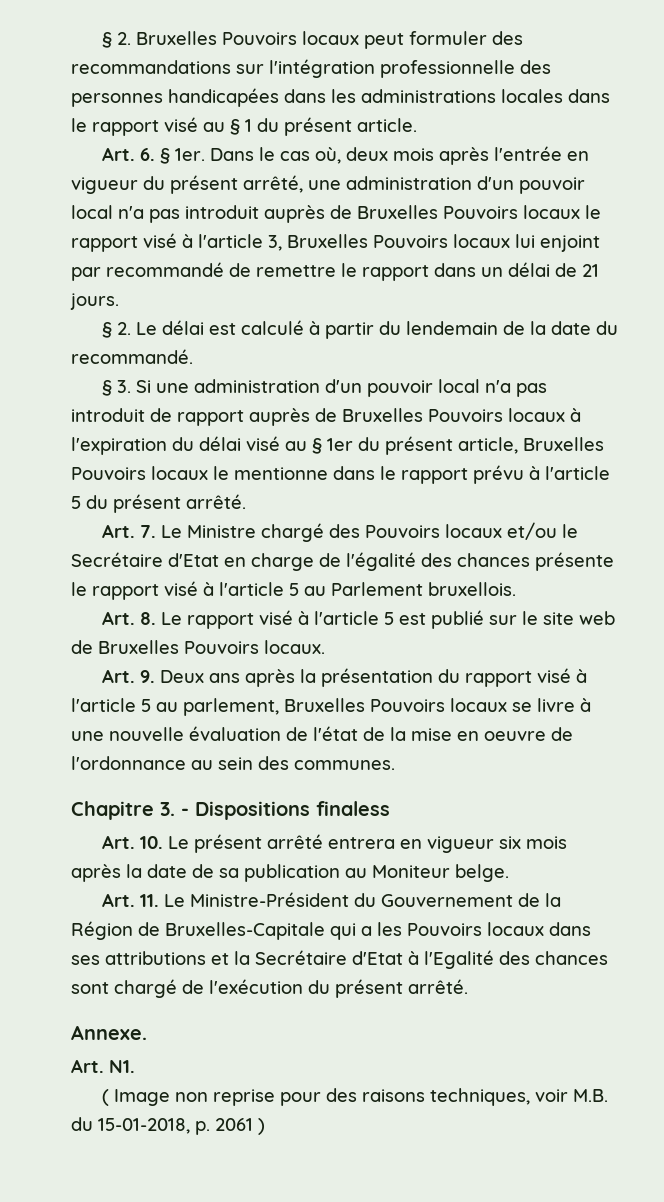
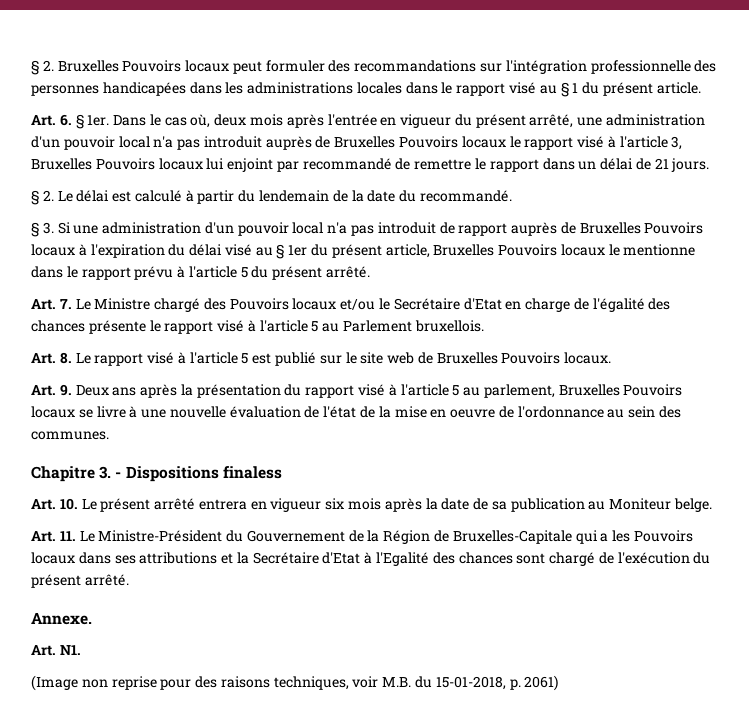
[102,1089,171,1106] ( Image -> [31,675,78,691] (Image
[215,1118,265,1135] 2061 ) -> [524,675,559,691] 2061)

